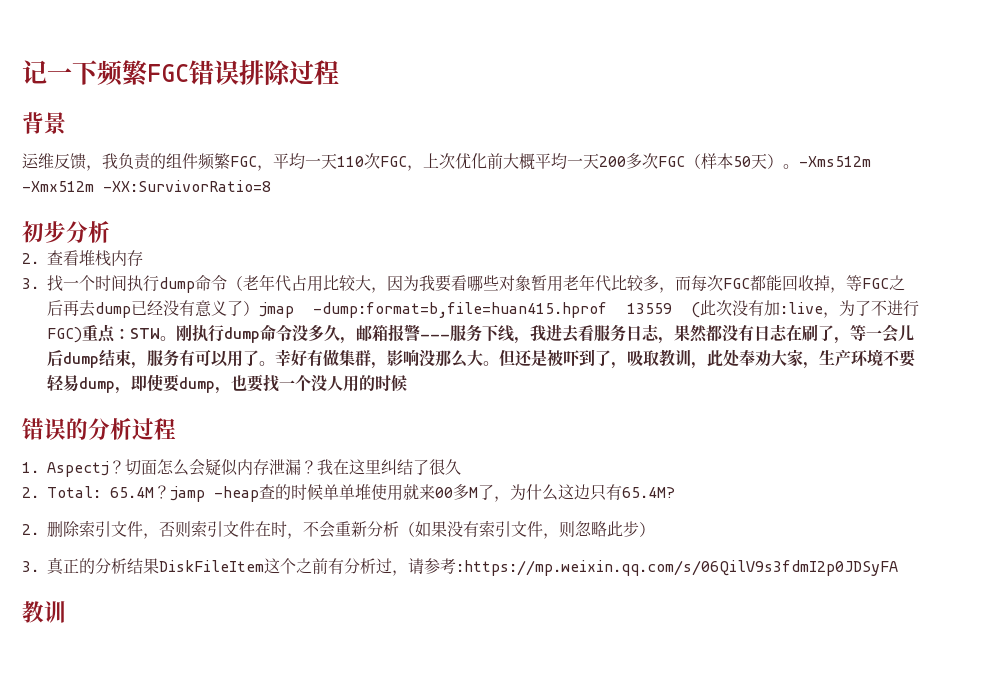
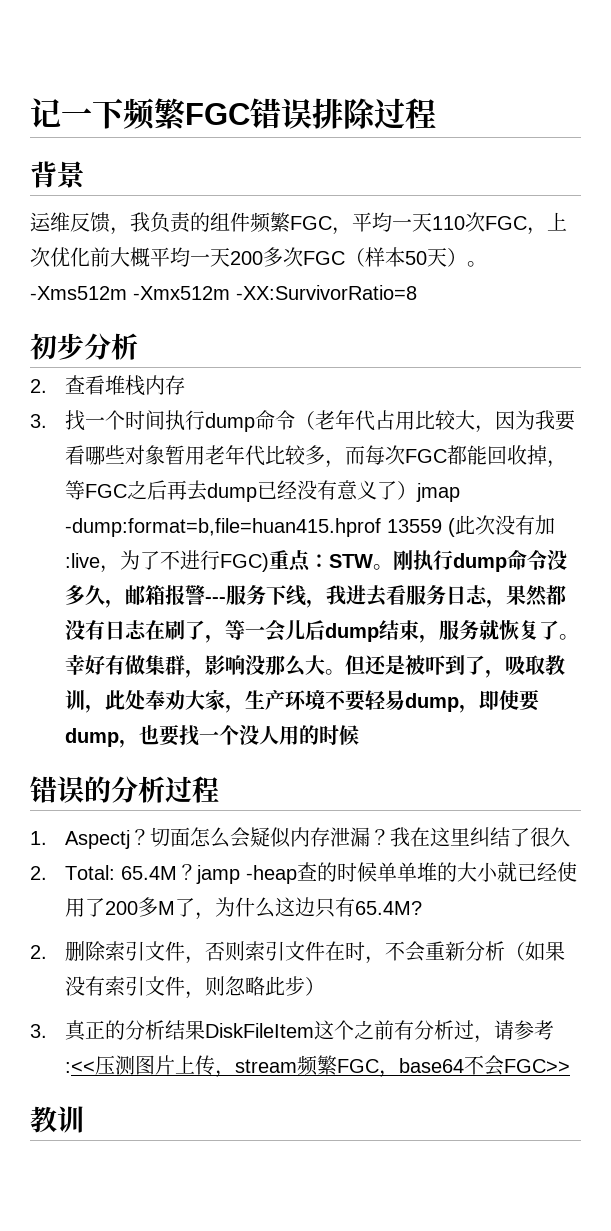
[179,350,243,367] 有可以用 -> [479,620,540,640] 就恢复
[371,484,453,501] 使用就来00 -> [437,862,578,882] [65,898,139,917] 的大小就已经使用了200
[456,560,898,576] :https://mp.weixin.qq.com/s/06QilV9s3fdmI2p0JDSyFA -> [65,1055,571,1078] :<<压测图片上传，stream频繁FGC，base64不会FGC>>

